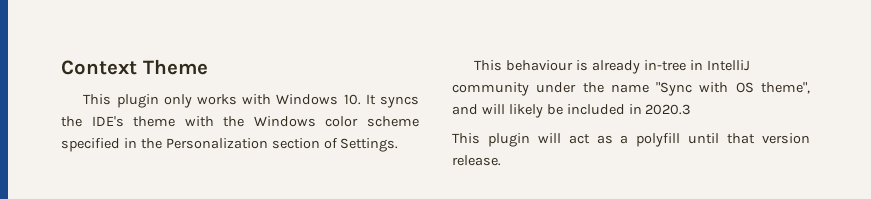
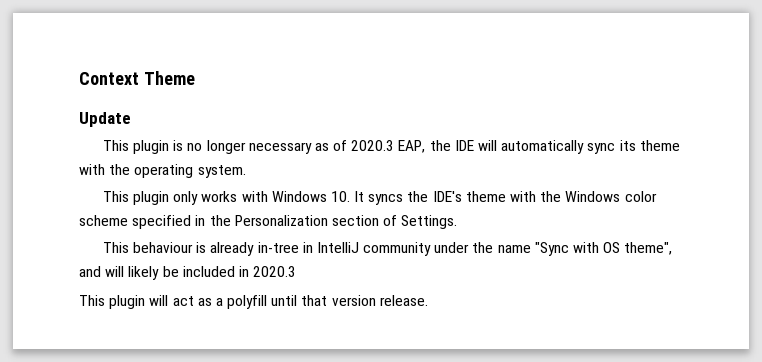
(208, 67) none -> [79,112,131,127] [102,140,680,154] [79,164,246,178] // Update // This plugin is no longer necessary as of 2020.3 EAP, the IDE will automatically sync its theme with the operating system.

